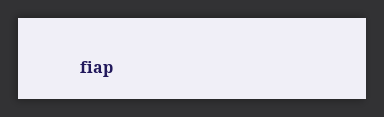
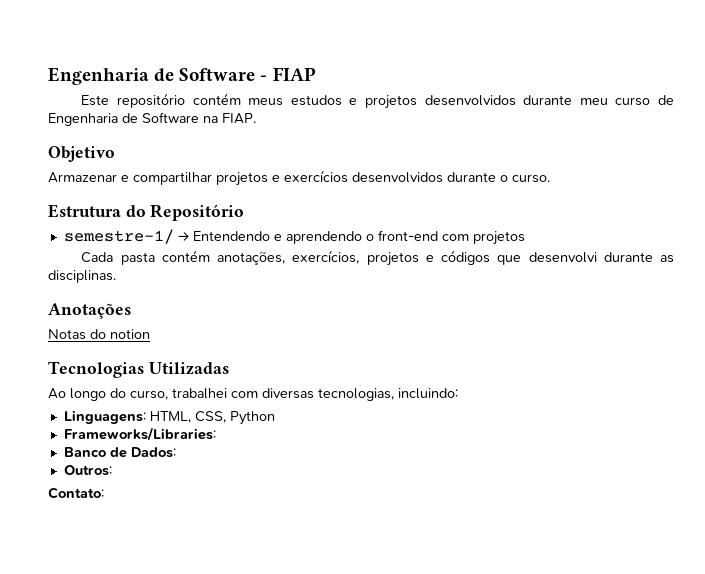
[80,61,113,77] fiap -> [48,67,316,85] [81,93,674,109] [48,112,256,126] [48,146,115,162] [48,170,550,186] [48,204,245,221] [63,229,525,245] [81,250,674,266] [48,270,116,283] [48,303,131,319] [48,329,150,340] [48,361,229,378] [48,388,458,401] [63,410,275,425] [63,427,216,441] [63,447,176,458] [63,465,112,476] [48,487,104,499] Engenharia de Software - FIAP // Este repositório contém meus estudos e projetos desenvolvidos durante meu curso de Engenharia de Software na FIAP. // Objetivo // Armazenar e compartilhar projetos e exercícios desenvolvidos durante o curso. // Estrutura do Repositório // semestre-1/ → Entendendo e aprendendo o front-end com projetos // Cada pasta contém anotações, exercícios, projetos e códigos que desenvolvi durante as disciplinas. // Anotações // Notas do notion // Tecnologias Utilizadas // Ao longo do curso, trabalhei com diversas tecnologias, incluindo: // Linguagens: HTML, CSS, Python // Frameworks/Libraries: // Banco de Dados: // Outros: // Contato:

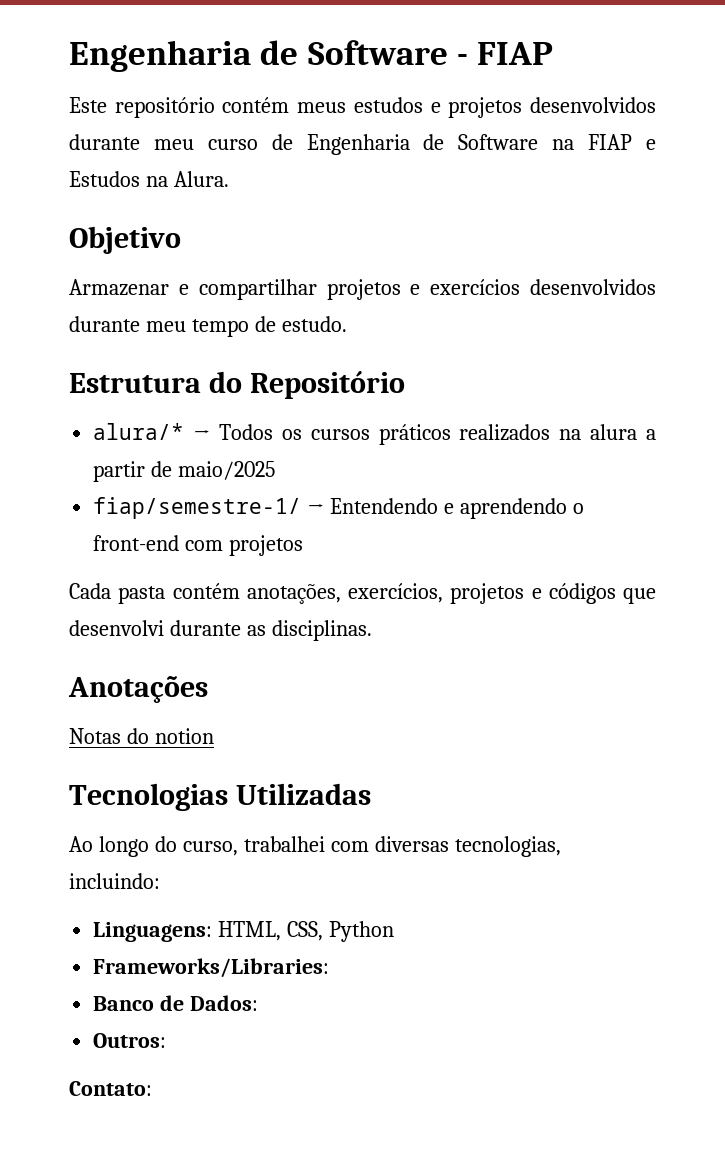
[222,113,256,124] FIAP. -> [588,134,657,150] [69,171,229,187] FIAP e Estudos na Alura.
[500,174,550,183] o curso. -> [145,316,347,337] meu tempo de estudo.
[63,229,174,244] semestre-1/ -> [93,423,656,445] [93,461,276,482] [93,497,302,519] alura/* → Todos os cursos práticos realizados na alura a partir de maio/2025 // fiap/semestre-1/

